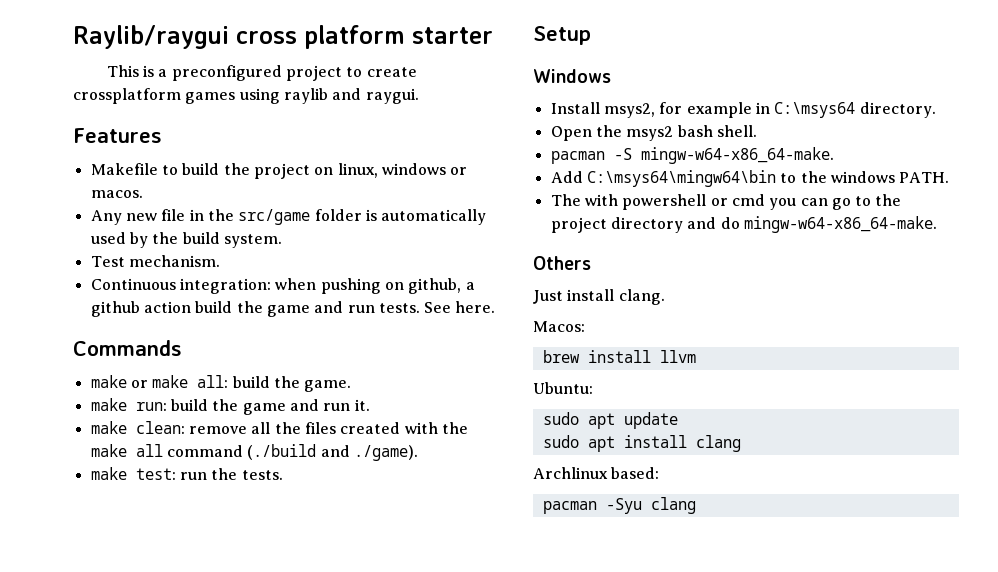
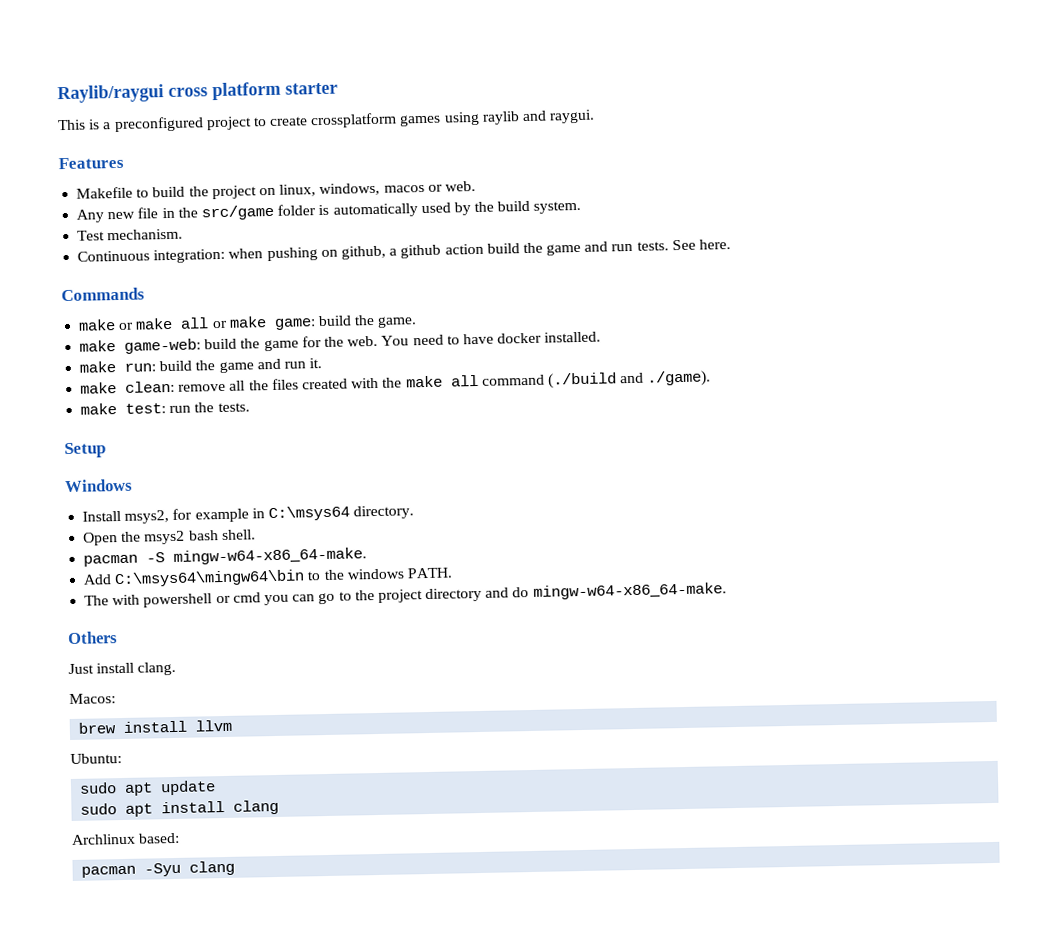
[381,163,468,175] [90,190,143,198] windows or macos. -> [319,180,476,197] windows, macos or web.
[197,375,229,388] all: -> [180,316,316,330] all or make game:
(352, 386) none -> [79,331,602,354] // make game-web: build the game for the web. You need to have docker installed.

